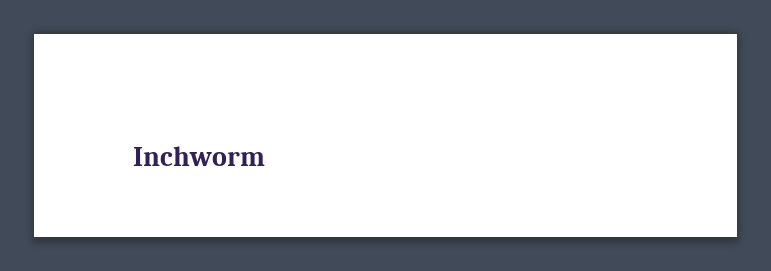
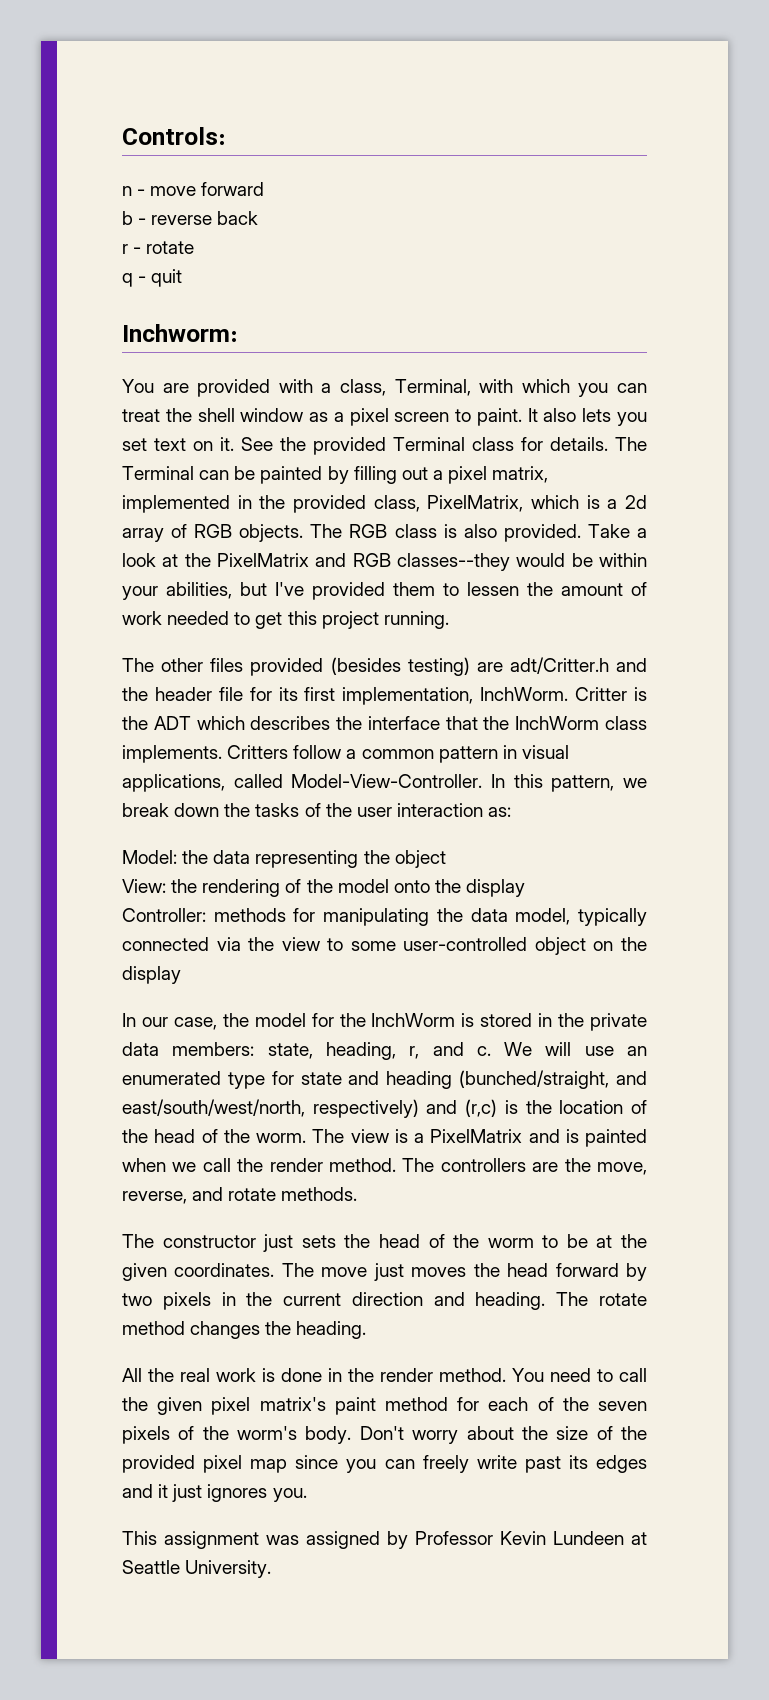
[133,146,265,166] Inchworm -> [122,127,226,145] [122,182,265,196] [122,211,259,225] [122,241,195,254] [122,269,183,287] [122,324,238,342] [122,379,648,397] [122,408,647,426] [122,437,647,455] [122,466,549,484] [122,495,647,513] [122,524,647,542] [122,553,647,571] [122,582,647,600] [122,611,449,629] [122,657,647,676] [122,687,647,705] [122,716,647,730] [122,745,569,763] [122,774,648,792] [122,803,512,817] [122,850,446,868] [122,879,526,897] [122,908,647,926] [122,937,647,955] [122,966,181,984] [122,1013,647,1031] [122,1042,648,1060] [122,1070,648,1089] [122,1099,647,1118] [122,1129,647,1147] [122,1158,647,1175] [122,1187,358,1204] [122,1234,647,1252] [122,1263,648,1281] [122,1292,647,1310] [122,1321,367,1339] [122,1368,647,1382] [122,1397,647,1415] [122,1426,647,1444] [122,1455,648,1473] [122,1484,307,1502] [122,1531,647,1549] [122,1560,272,1578] Controls: // n - move forward // b - reverse back // r - rotate // q - quit // Inchworm: // You are provided with a class, Terminal, with which you can treat the shell window as a pixel screen to paint. It also lets you set text on it. See the provided Terminal class for details. The Terminal can be painted by filling out a pixel matrix, implemented in the provided class, PixelMatrix, which is a 2d array of RGB objects. The RGB class is also provided. Take a look at the PixelMatrix and RGB classes--they would be within your abilities, but I've provided them to lessen the amount of work needed to get this project running. // The other files provided (besides testing) are adt/Critter.h and the header file for its first implementation, InchWorm. Critter is the ADT which describes the interface that the InchWorm class implements. Critters follow a common pattern in visual applications, called Model-View-Controller. In this pattern, we break down the tasks of the user interaction as: // Model: the data representing the object // View: the rendering of the model onto the display // Controller: methods for manipulating the data model, typically connected via the view to some user-controlled object on the display // In our case, the model for the InchWorm is stored in the private data members: state, heading, r, and c. We will use an enumerated type for state and heading (bunched/straight, and east/south/west/north, respectively) and (r,c) is the location of the head of the worm. The view is a PixelMatrix and is painted when we call the render method. The controllers are the move, reverse, and rotate methods. // The constructor just sets the head of the worm to be at the given coordinates. The move just moves the head forward by two pixels in the current direction and heading. The rotate method changes the heading. // All the real work is done in the render method. You need to call the given pixel matrix's paint method for each of the seven pixels of the worm's body. Don't worry about the size of the provided pixel map since you can freely write past its edges and it just ignores you. // This assignment was assigned by Professor Kevin Lundeen at Seattle University.

